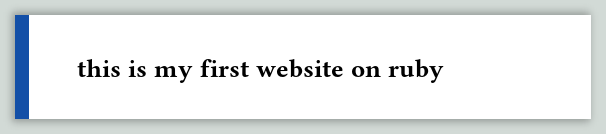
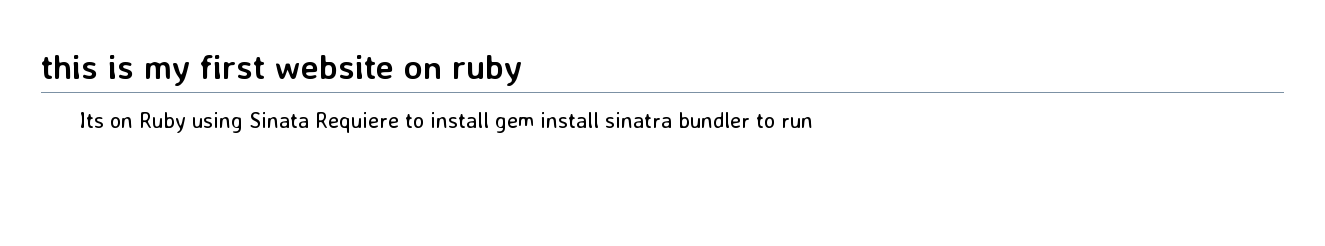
(445, 71) none -> [79,112,814,133] // Its on Ruby using Sinata Requiere to install gem install sinatra bundler to run

